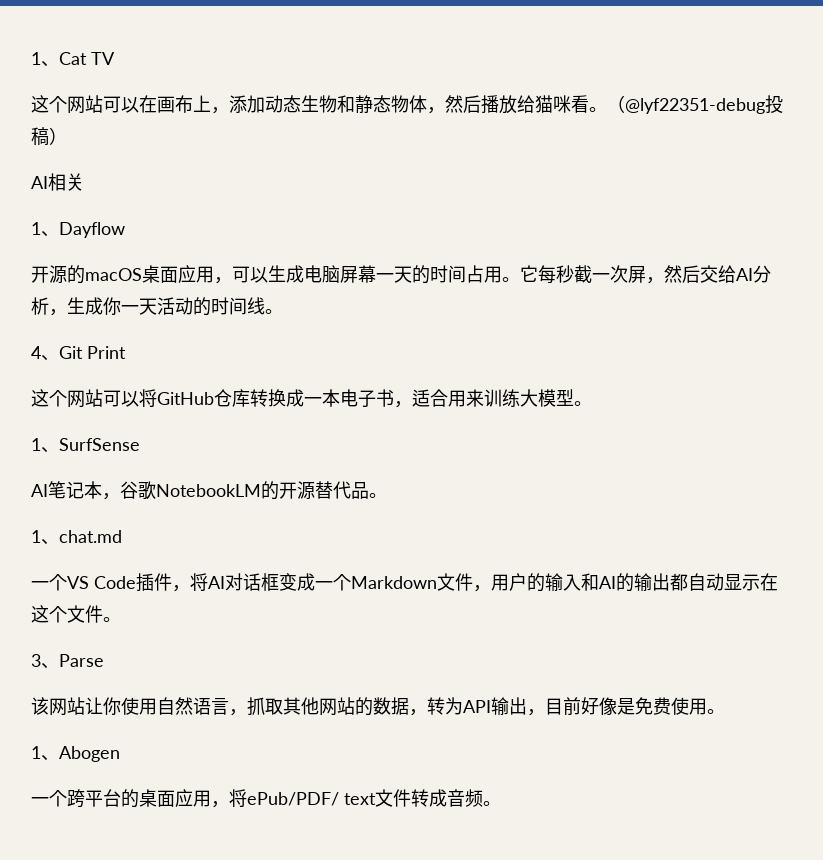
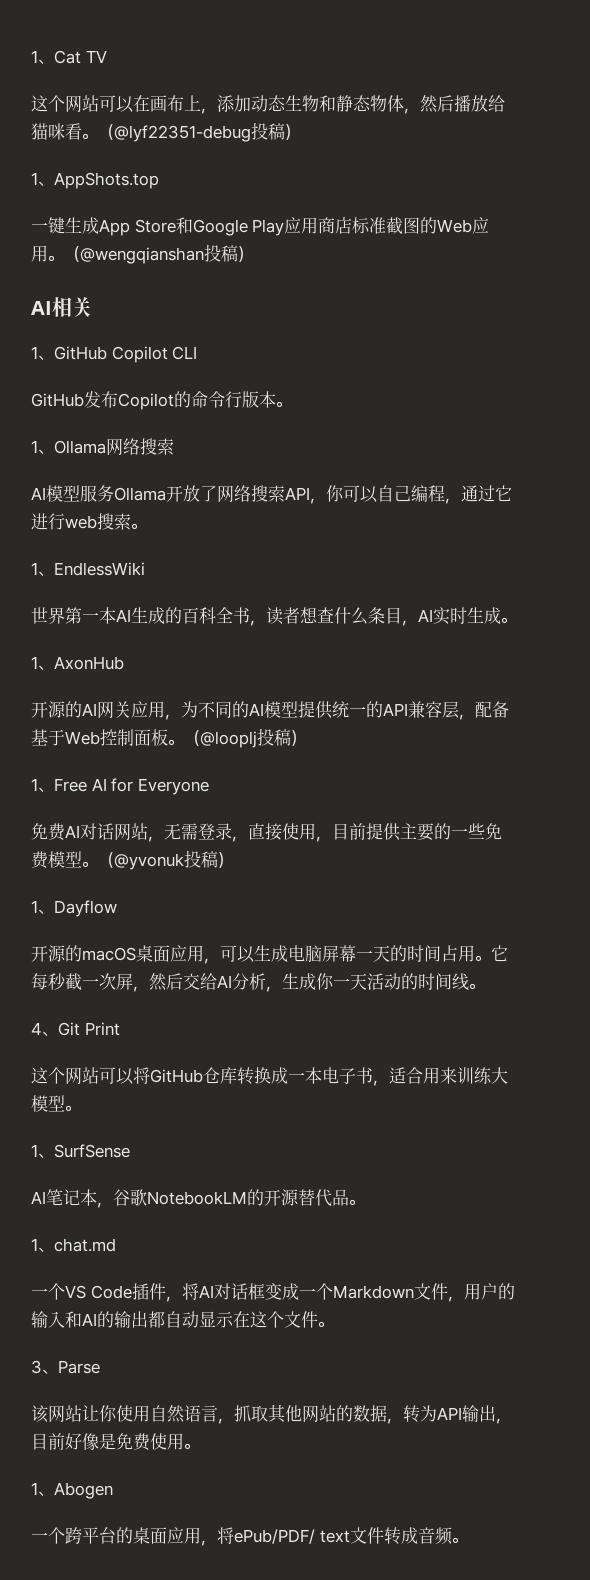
[31,173,84,191] AI相关 -> [31,172,159,189] [31,217,490,236] [31,244,254,264] [31,297,92,317] [31,346,198,363] [31,391,292,410] [31,438,174,456] [31,485,512,504] [31,513,147,530] [31,562,145,576] [31,607,517,626] [31,656,124,670] [31,701,509,720] [31,728,307,748] [31,778,209,795] [31,823,502,842] [31,850,234,870] 1、AppShots.top // 一键生成App Store和Google Play应用商店标准截图的Web应用。（@wengqianshan投稿） // AI相关 // 1、GitHub Copilot CLI // GitHub发布Copilot的命令行版本。 // 1、Ollama网络搜索 // AI模型服务Ollama开放了网络搜索API，你可以自己编程，通过它进行web搜索。 // 1、EndlessWiki // 世界第一本AI生成的百科全书，读者想查什么条目，AI实时生成。 // 1、AxonHub // 开源的AI网关应用，为不同的AI模型提供统一的API兼容层，配备基于Web控制面板。（@looplj投稿） // 1、Free AI for Everyone // 免费AI对话网站，无需登录，直接使用，目前提供主要的一些免费模型。（@yvonuk投稿）

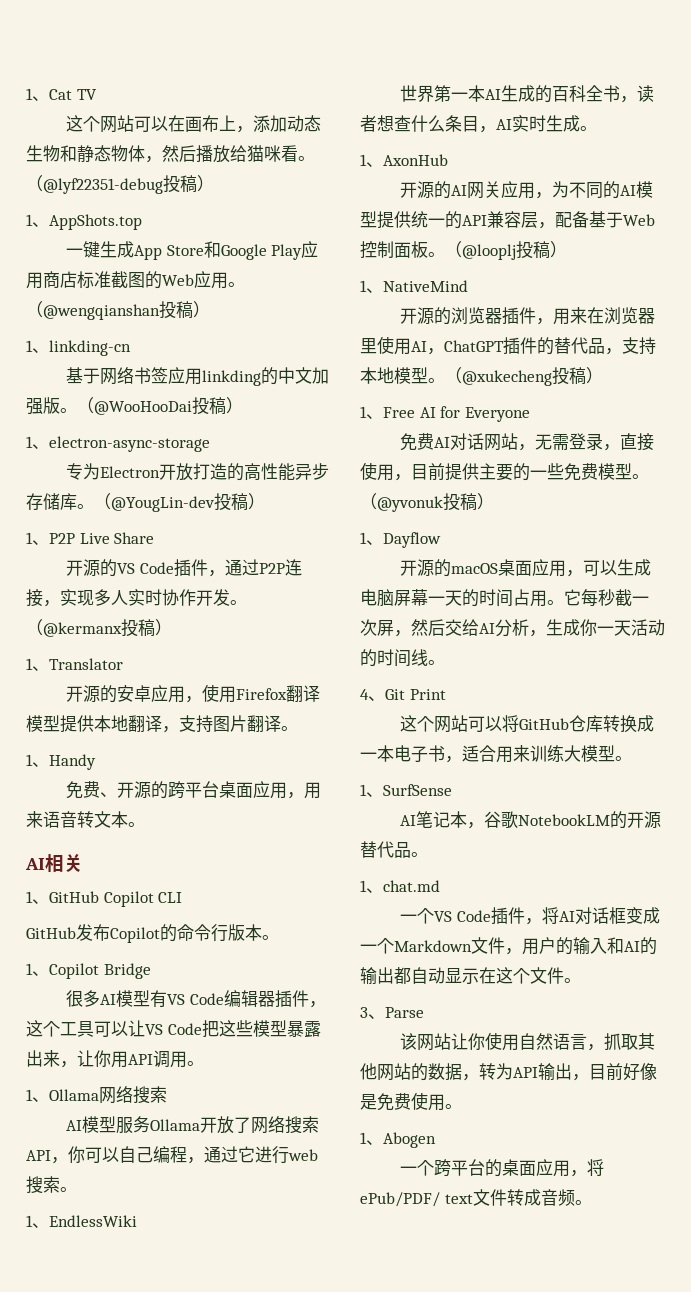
(254, 254) none -> [26,340,131,356] [66,367,330,386] [26,397,243,415] [26,436,210,452] [66,463,330,481] [26,493,265,512] [26,532,155,545] [66,559,302,577] [26,589,247,607] [26,619,172,637] [26,658,123,671] [66,684,321,703] [26,715,298,733] [26,754,96,770] [66,781,322,799] [26,811,145,828] // 1、linkding-cn // 基于网络书签应用linkding的中文加强版。（@WooHooDai投稿） // 1、electron-async-storage // 专为Electron开放打造的高性能异步存储库。（@YougLin-dev投稿） // 1、P2P Live Share // 开源的VS Code插件，通过P2P连接，实现多人实时协作开发。（@kermanx投稿） // 1、Translator // 开源的安卓应用，使用Firefox翻译模型提供本地翻译，支持图片翻译。 // 1、Handy // 免费、开源的跨平台桌面应用，用来语音转文本。
(292, 404) none -> [26,963,151,979] [66,990,326,1008] [26,1020,321,1038] [26,1050,204,1068] // 1、Copilot Bridge // 很多AI模型有VS Code编辑器插件，这个工具可以让VS Code把这些模型暴露出来，让你用API调用。
(307, 738) none -> [360,280,468,293] [400,307,656,325] [360,336,656,355] [360,367,603,386] // 1、NativeMind // 开源的浏览器插件，用来在浏览器里使用AI，ChatGPT插件的替代品，支持本地模型。（@xukecheng投稿）

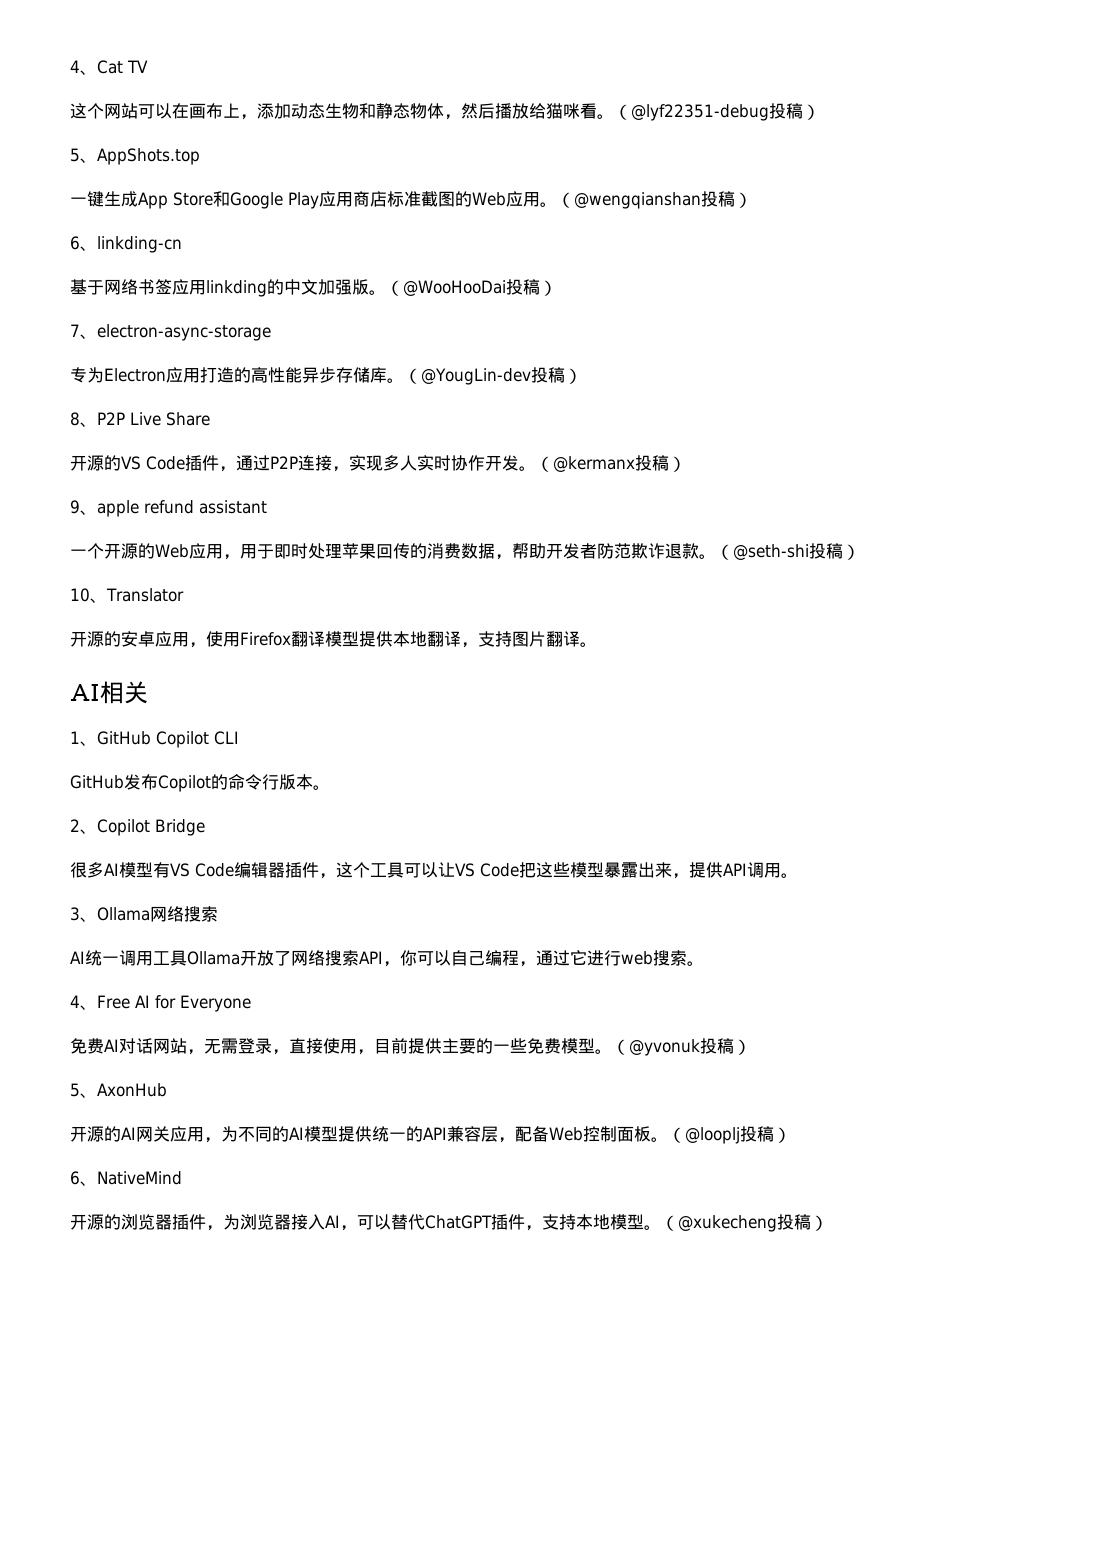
[26,88,33,100] 1 -> [70,60,80,73] 4
[26,214,33,226] 1 -> [70,148,80,162] 5
[26,340,33,352] 1 -> [70,236,80,250] 6
[26,436,33,448] 1 -> [70,324,80,337] 7
[159,463,194,481] 开放 -> [166,367,200,383] 应用
[26,532,33,544] 1 -> [70,412,80,426] 8
[26,658,33,670] 1 -> [70,500,267,517] [70,543,860,560] [70,588,90,602] 9、apple refund assistant // 一个开源的Web应用，用于即时处理苹果回传的消费数据，帮助开发者防范欺诈退款。（@seth-shi投稿） // 10
[26,754,96,770] [66,781,322,799] [26,811,145,828] // 1、Handy // 免费、开源的跨平台桌面应用，用来语音转文本。 -> (597, 644) none
[26,963,33,975] 1 -> [70,819,80,832] 2
[77,1050,128,1068] 让你用 -> [689,862,723,878] 提供
[26,1089,33,1101] 1 -> [70,907,80,921] 3
[82,1116,151,1134] 模型服务 -> [85,950,187,966] 统一调用工具
[26,1215,137,1228] [400,85,655,103] [360,115,597,133] [360,154,448,167] [400,181,654,199] [360,211,655,229] [360,241,567,260] [360,280,468,293] [400,307,656,325] [360,336,656,355] [360,367,603,386] [360,406,367,418] 1、EndlessWiki // 世界第一本AI生成的百科全书，读者想查什么条目，AI实时生成。 // 1、AxonHub // 开源的AI网关应用，为不同的AI模型提供统一的API兼容层，配备基于Web控制面板。（@looplj投稿） // 1、NativeMind // 开源的浏览器插件，用来在浏览器里使用AI，ChatGPT插件的替代品，支持本地模型。（@xukecheng投稿） // 1 -> [70,995,80,1008] 4
[360,532,441,548] [400,559,652,577] [360,589,649,607] [360,619,665,637] [360,649,445,667] [360,689,446,701] [400,715,655,733] [360,745,632,763] [360,784,452,797] [400,811,662,829] [360,841,428,858] [360,880,440,893] [400,907,660,925] [360,937,657,955] [360,967,581,985] [360,1007,424,1019] [400,1032,656,1051] [360,1063,657,1081] [360,1092,462,1111] [360,1132,436,1148] [400,1159,605,1177] [360,1189,592,1207] 1、Dayflow // 开源的macOS桌面应用，可以生成电脑屏幕一天的时间占用。它每秒截一次屏，然后交给AI分析，生成你一天活动的时间线。 // 4、Git Print // 这个网站可以将GitHub仓库转换成一本电子书，适合用来训练大模型。 // 1、SurfSense // AI笔记本，谷歌NotebookLM的开源替代品。 // 1、chat.md // 一个VS Code插件，将AI对话框变成一个Markdown文件，用户的输入和AI的输出都自动显示在这个文件。 // 3、Parse // 该网站让你使用自然语言，抓取其他网站的数据，转为API输出，目前好像是免费使用。 // 1、Abogen // 一个跨平台的桌面应用，将ePub/PDF/ text文件转成音频。 -> [70,1083,167,1098] [70,1126,791,1144] [70,1171,182,1186] [70,1214,828,1232] 5、AxonHub // 开源的AI网关应用，为不同的AI模型提供统一的API兼容层，配备Web控制面板。（@looplj投稿） // 6、NativeMind // 开源的浏览器插件，为浏览器接入AI，可以替代ChatGPT插件，支持本地模型。（@xukecheng投稿）

